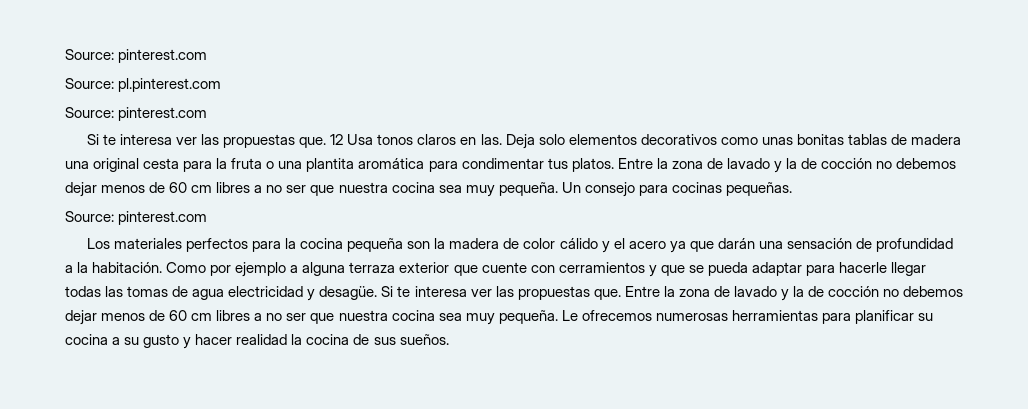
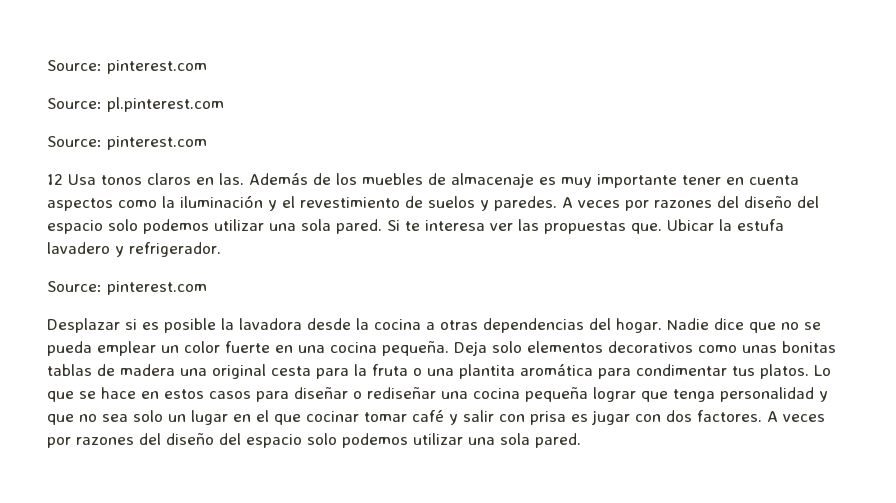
[86,134,502,148] Si te interesa ver las propuestas que. 12 Usa tonos claros en las. -> [47,173,799,188] [47,195,819,211] [47,219,784,234] [47,242,221,257] [47,281,207,295] [47,318,821,333] [47,341,449,356] 12 Usa tonos claros en las. Además de los muebles de almacenaje es muy importante tener en cuenta aspectos como la iluminación y el revestimiento de suelos y paredes. A veces por razones del diseño del espacio solo podemos utilizar una sola pared. Si te interesa ver las propuestas que. Ubicar la estufa lavadero y refrigerador. // Source: pinterest.com // Desplazar si es posible la lavadora desde la cocina a otras dependencias del hogar. Nadie dice que no se pueda emplear un color fuerte en una cocina pequeña.
[617,158,957,173] [65,182,792,197] [65,211,208,225] [86,238,954,253] [65,262,927,277] [65,286,964,301] [65,310,934,325] [65,334,449,349] Entre la zona de lavado y la de cocción no debemos dejar menos de 60 cm libres a no ser que nuestra cocina sea muy pequeña. Un consejo para cocinas pequeñas. // Source: pinterest.com // Los materiales perfectos para la cocina pequeña son la madera de color cálido y el acero ya que darán una sensación de profundidad a la habitación. Como por ejemplo a alguna terraza exterior que cuente con cerramientos y que se pueda adaptar para hacerle llegar todas las tomas de agua electricidad y desagüe. Si te interesa ver las propuestas que. Entre la zona de lavado y la de cocción no debemos dejar menos de 60 cm libres a no ser que nuestra cocina sea muy pequeña. Le ofrecemos numerosas herramientas para planificar su cocina a su gusto y hacer realidad la cocina de sus sueños. -> [814,365,831,376] [47,387,828,402] [47,410,825,425] [47,433,581,448] Lo que se hace en estos casos para diseñar o rediseñar una cocina pequeña lograr que tenga personalidad y que no sea solo un lugar en el que cocinar tomar café y salir con prisa es jugar con dos factores. A veces por razones del diseño del espacio solo podemos utilizar una sola pared.

